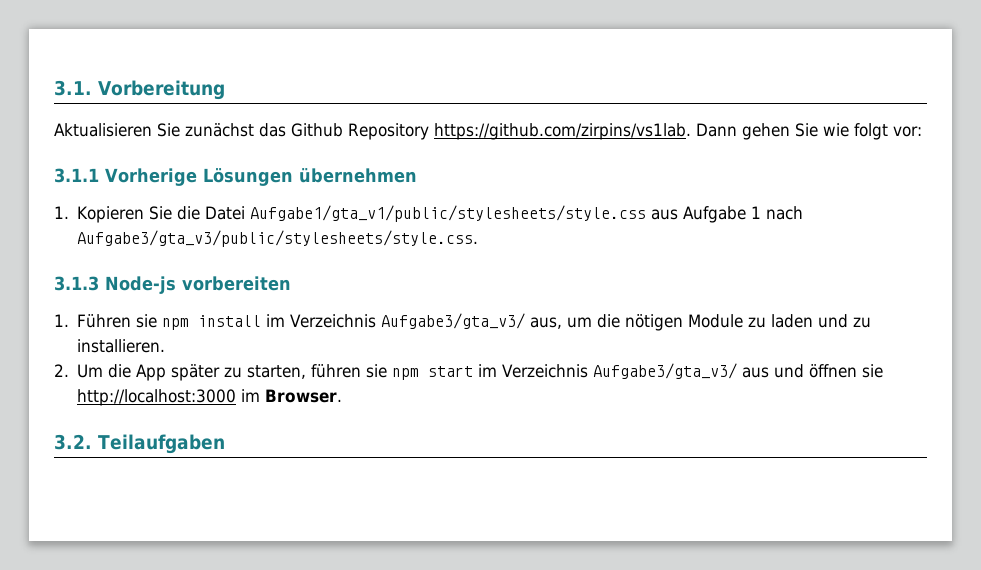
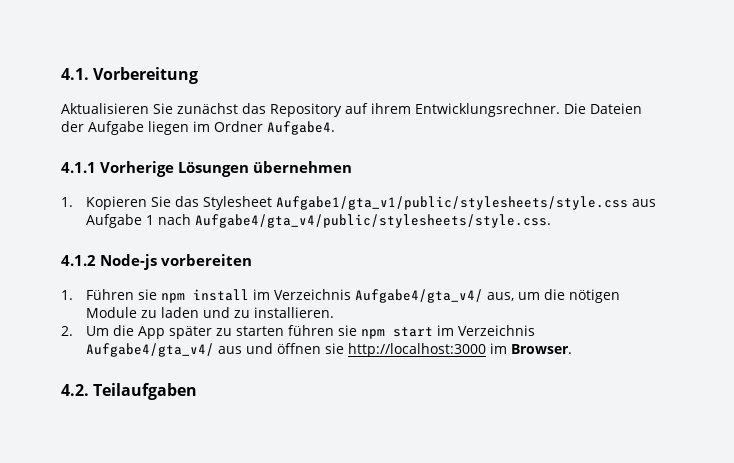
[54,80,92,96] 3.1. -> [61,68,89,80] 4.1.
[291,123,922,140] [54,168,99,183] Github Repository https://github.com/zirpins/vs1lab. Dann gehen Sie wie folgt vor: // 3.1.1 -> [270,103,642,117] [61,121,335,135] [61,162,96,173] Repository auf ihrem Entwicklungsrechner. Die Dateien der Aufgabe liegen im Ordner Aufgabe4. // 4.1.1
[177,206,246,220] die Datei -> [175,196,273,210] das Stylesheet
[77,230,479,247] [54,276,99,291] Aufgabe3/gta_v3/public/stylesheets/style.css. // 3.1.3 -> [195,214,552,228] [61,255,96,266] Aufgabe4/gta_v4/public/stylesheets/style.css. // 4.1.2
[381,313,526,329] Aufgabe3/gta_v3/ -> [355,289,484,303] Aufgabe4/gta_v4/
[247,365,307,379] starten, -> [236,326,285,336] starten
[593,363,738,379] Aufgabe3/gta_v3/ -> [86,343,215,357] Aufgabe4/gta_v4/
[54,434,92,450] 3.2. -> [61,384,89,396] 4.2.

